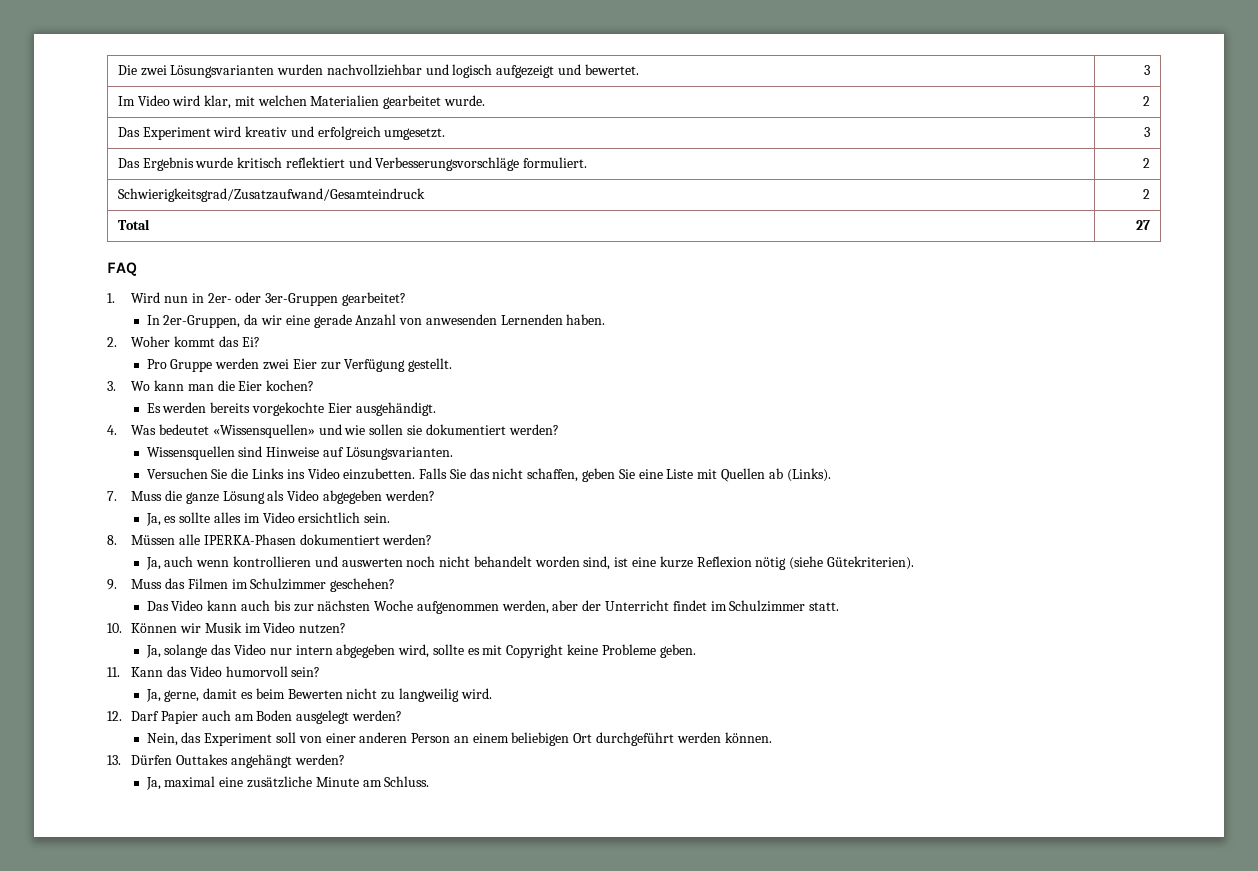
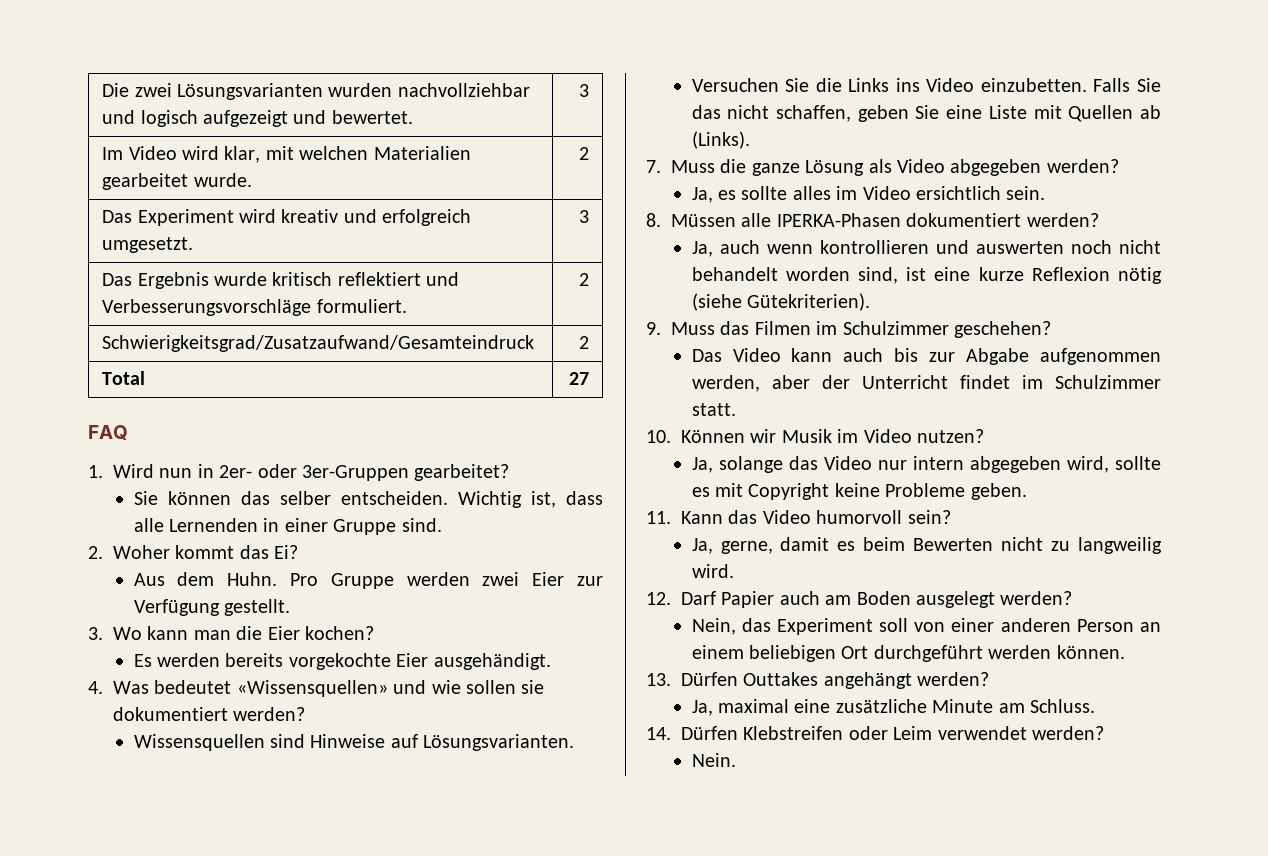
[146,314,606,328] In 2er-Gruppen, da wir eine gerade Anzahl von anwesenden Lernenden haben. -> [133,491,603,508] [133,518,442,535] Sie können das selber entscheiden. Wichtig ist, dass alle Lernenden in einer Gruppe sind.
(260, 342) none -> [133,572,278,586] Aus dem Huhn.
[317,600,414,611] nächsten Woche -> [966,348,1030,365] Abgabe
(430, 781) none -> [646,726,1104,740] [691,753,736,767] // 14. Dürfen Klebstreifen oder Leim verwendet werden? // Nein.

